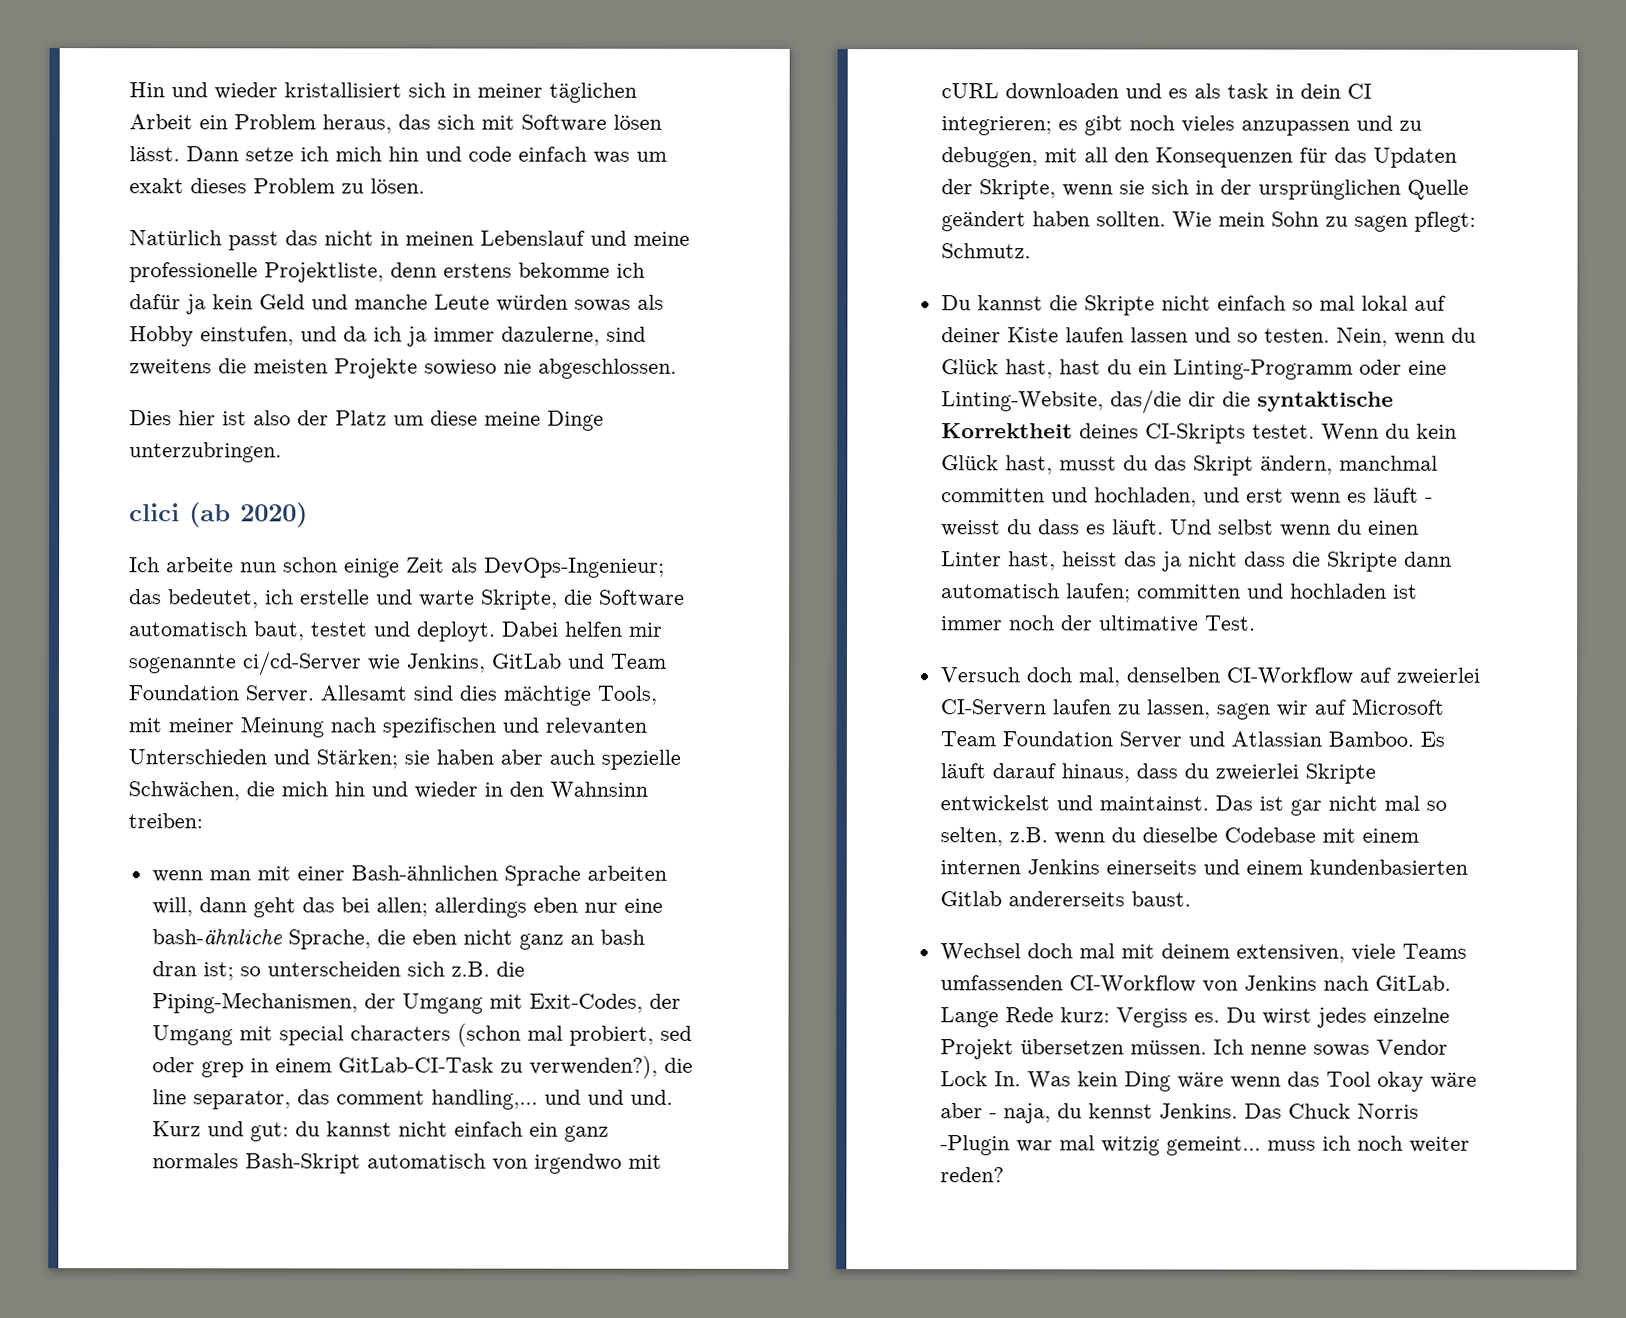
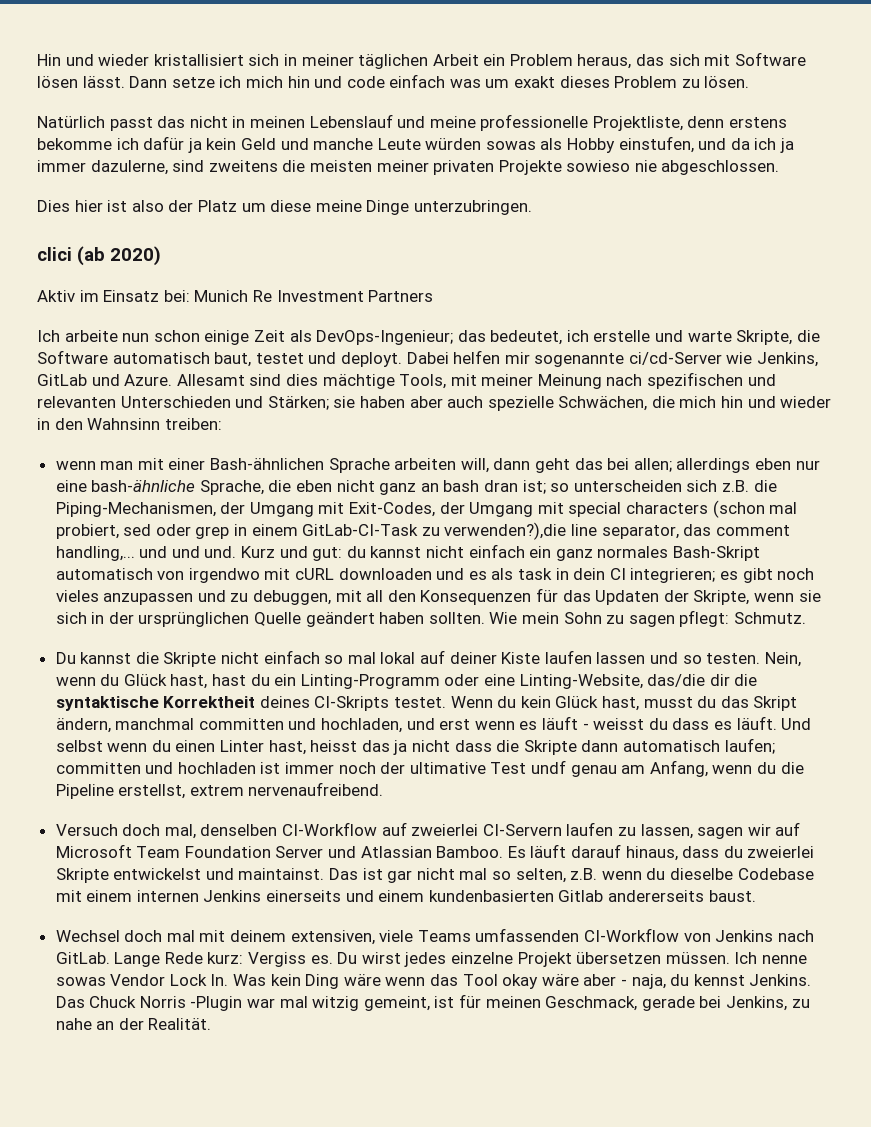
(328, 366) none -> [376,160,495,175] meiner privaten
(308, 515) none -> [37,290,434,302] // Aktiv im Einsatz bei: Munich Re Investment Partners
[610,653,667,669] [128,685,314,703] Team Foundation Server. -> [124,374,173,386] Azure.
[528,1055,693,1079] verwenden?), die -> [444,522,567,540] verwenden?),die
[1204,615,1256,631] Test. -> [490,760,804,777] [55,782,384,799] Test undf genau am Anfang, wenn du die Pipeline erstellst, extrem nervenaufreibend.
[1165,1135,1470,1156] [939,1167,1004,1183] gemeint... muss ich noch weiter reden? -> [363,994,810,1011] [55,1018,212,1030] gemeint, ist für meinen Geschmack, gerade bei Jenkins, zu nahe an der Realität.

